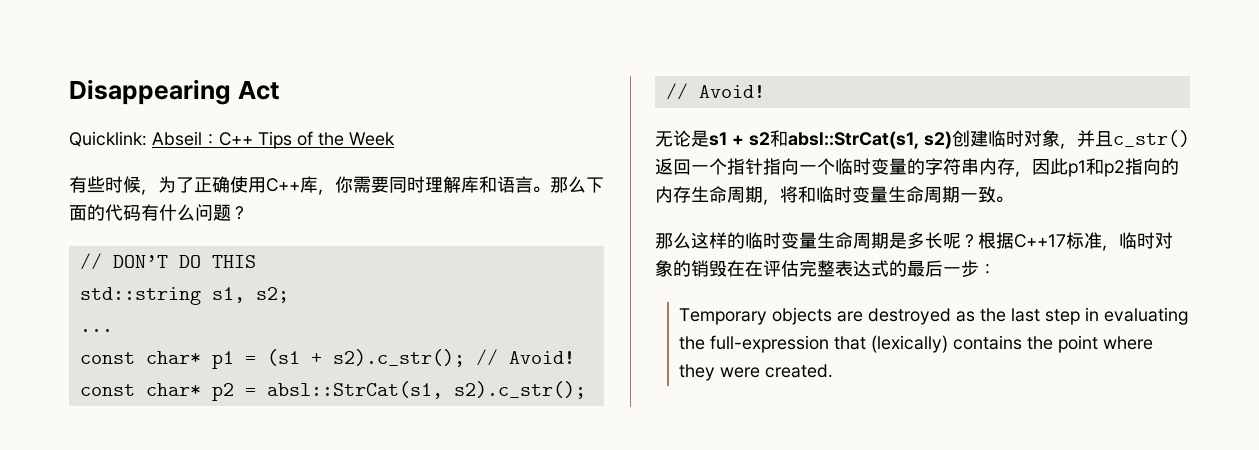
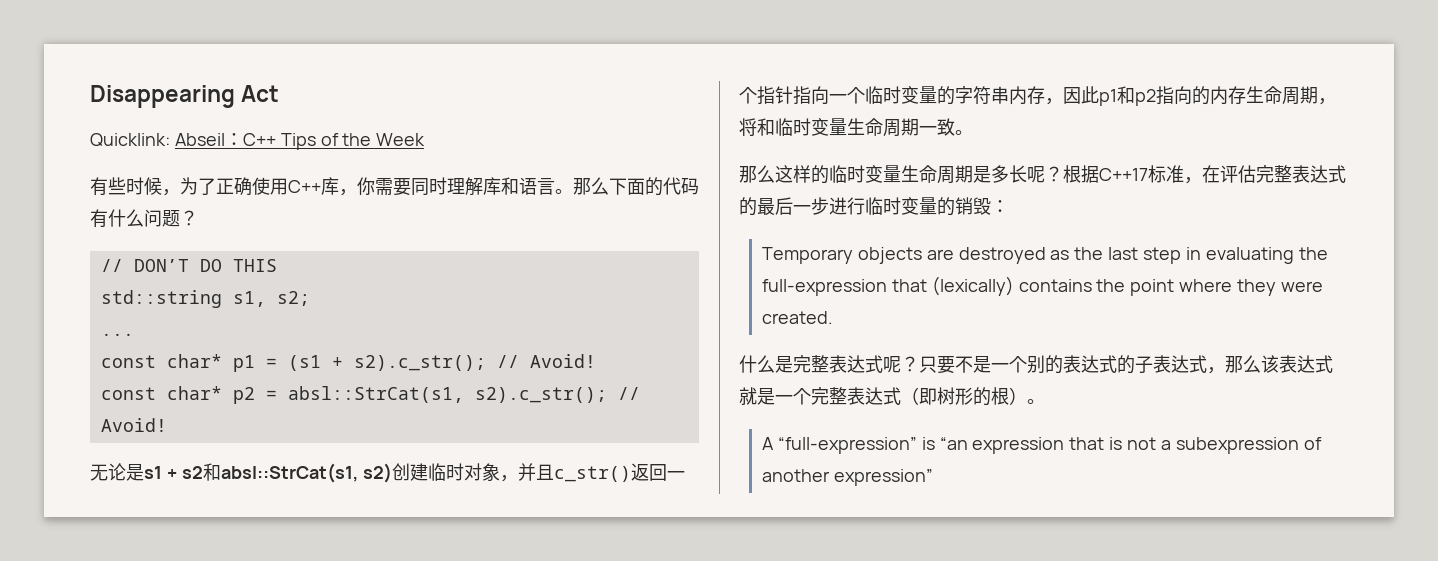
[1119,232,1173,249] [655,260,745,277] 临时对象的销毁在 -> (1202, 180) none
(979, 268) none -> [829,197,991,216] 进行临时变量的销毁
(834, 371) none -> [739,355,1333,374] [739,387,1045,406] [762,437,1322,454] [762,469,933,486] // 什么是完整表达式呢？只要不是一个别的表达式的子表达式，那么该表达式就是一个完整表达式（即树形的根）。 // A “full-expression” is “an expression that is not a subexpression of another expression”

